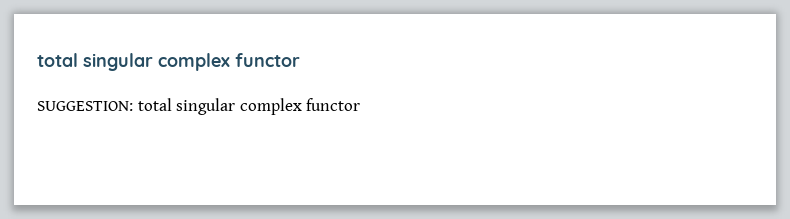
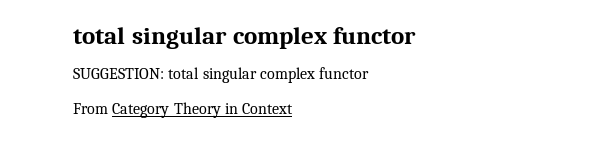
(361, 104) none -> [73,102,294,118] // From Category Theory in Context

